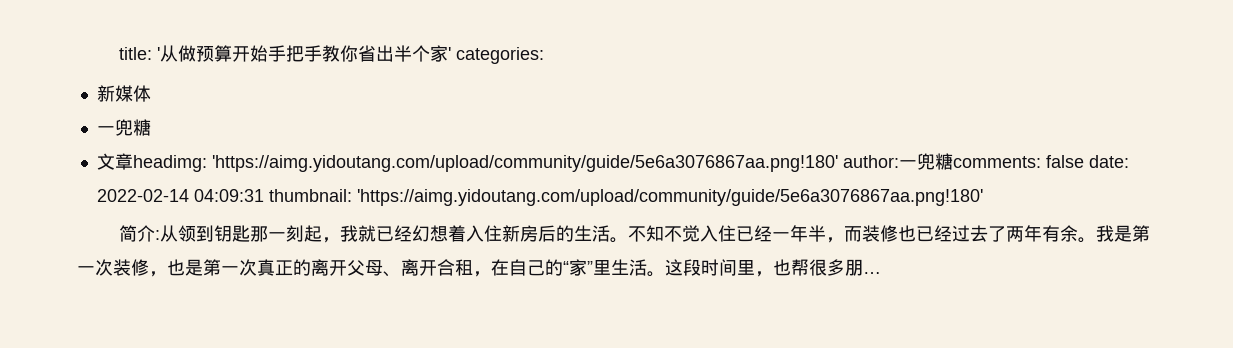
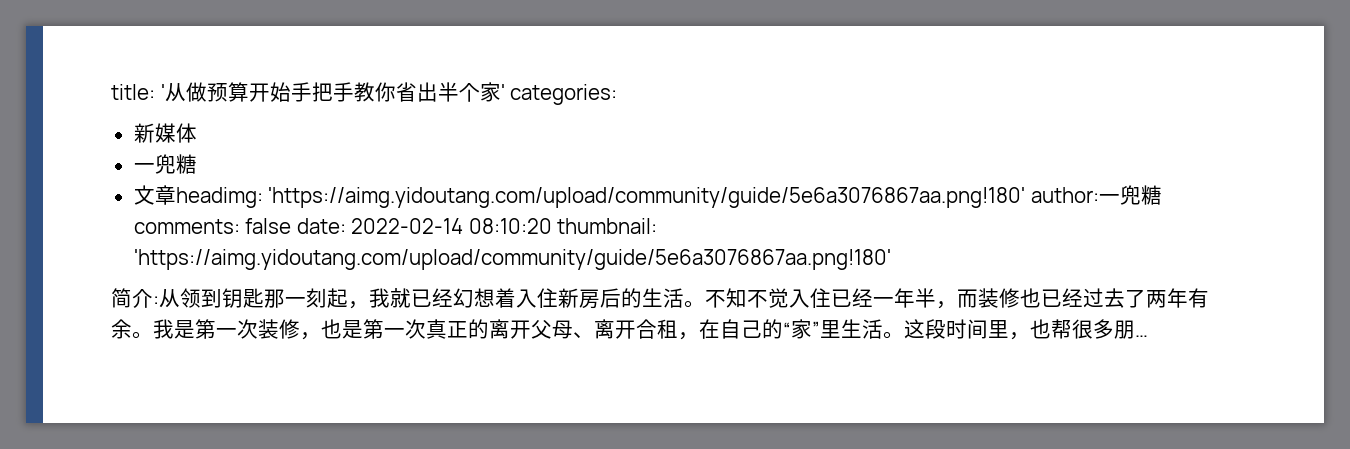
[193,189,264,202] 04:09:31 -> [468,218,552,234] 08:10:20

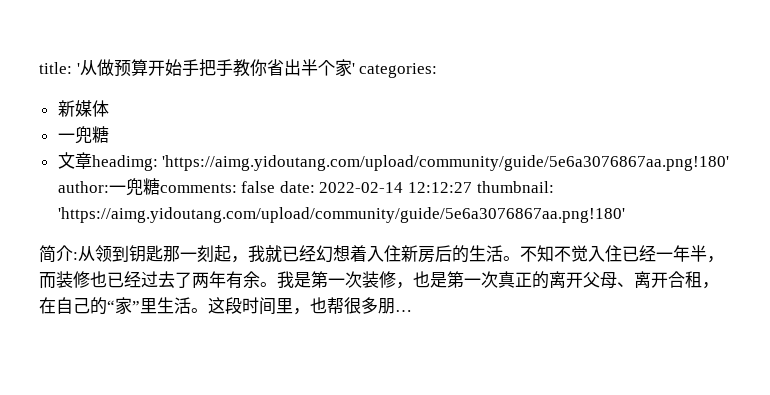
[468,218,552,234] 08:10:20 -> [408,182,473,193] 12:12:27

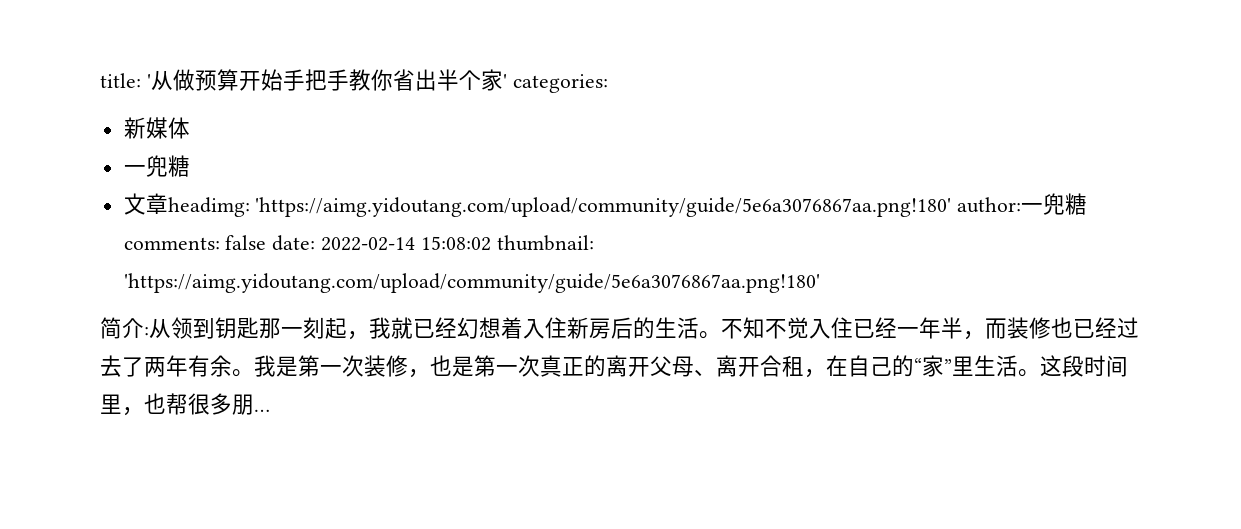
[408,182,473,193] 12:12:27 -> [420,236,491,251] 15:08:02

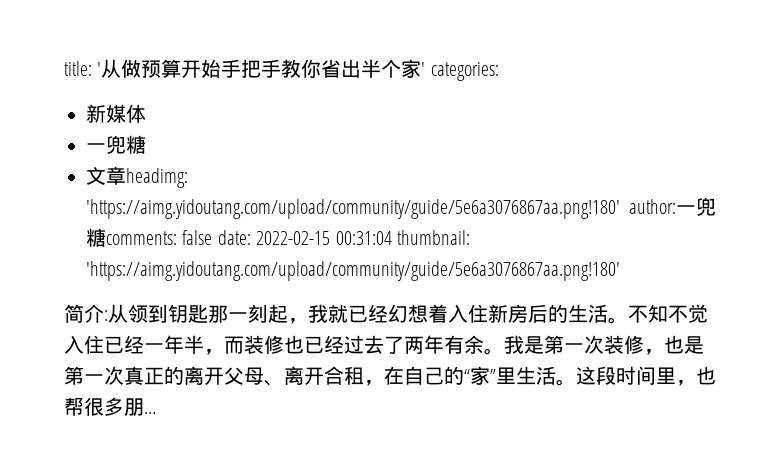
[321,236,491,251] 2022-02-14 15:08:02 -> [256,231,392,245] 2022-02-15 00:31:04

